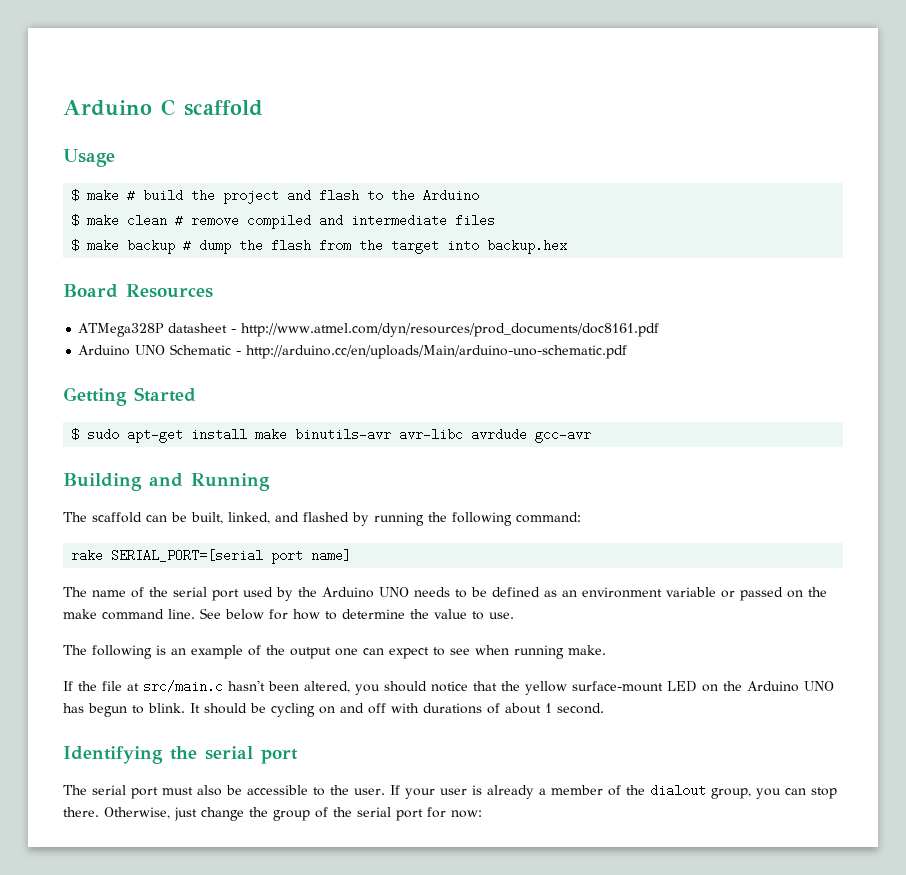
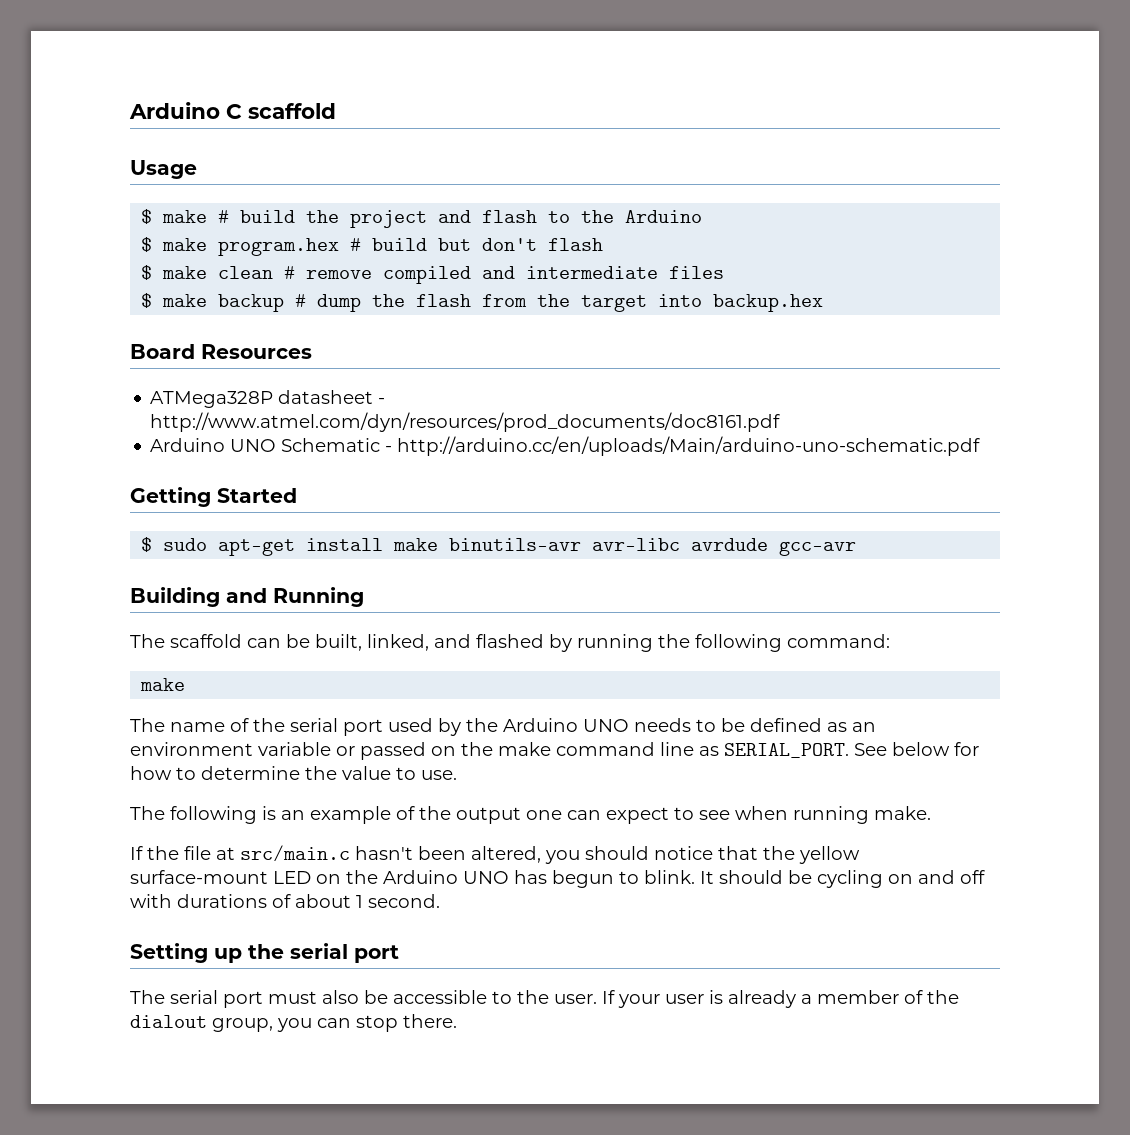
(480, 195) none -> [141,237,604,256] // $ make program.hex # build but don't flash
[71,549,352,564] rake SERIAL_PORT=[serial port name] -> [140,678,186,691] make
[168,609,195,619] line. -> [660,742,849,758] line as SERIAL_PORT.
[63,746,163,764] Identifying -> [130,943,242,963] Setting up
[104,807,482,821] Otherwise, just change the group of the serial port for now: -> (457, 1021) none

